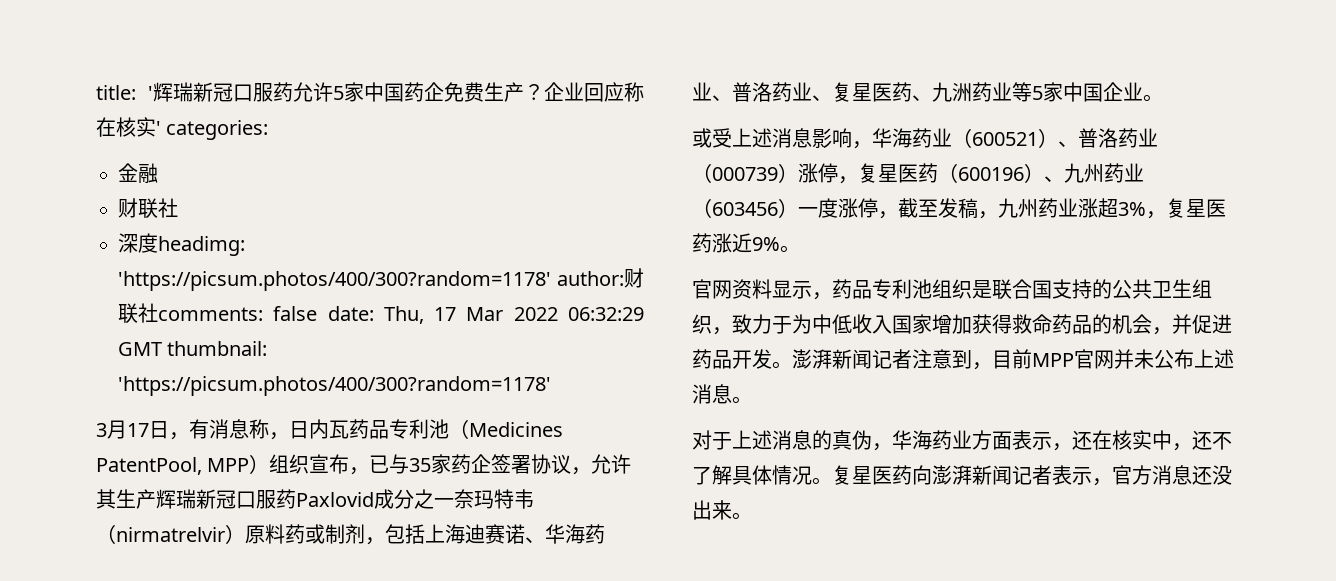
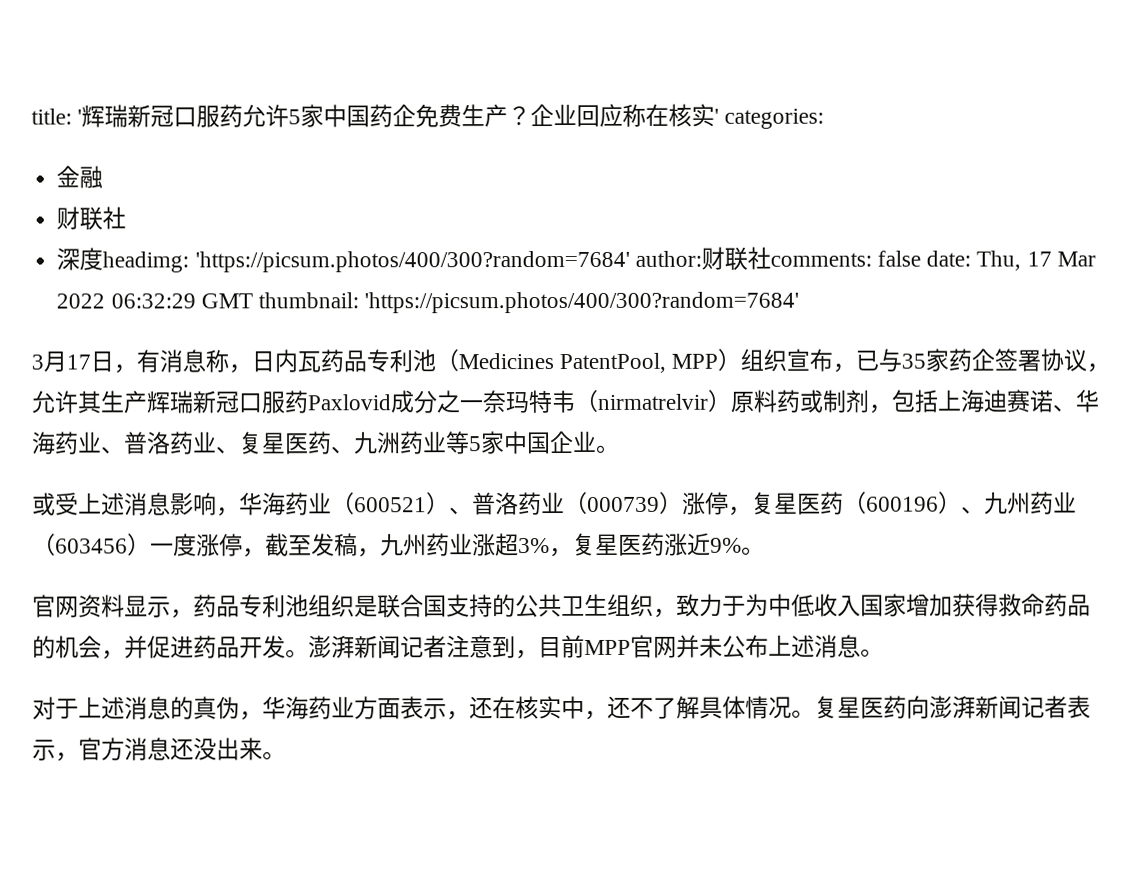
[118,271,551,291] 'https://picsum.photos/400/300?random=1178' -> [194,250,630,273] 'https://picsum.photos/400/300?random=7684'
[118,376,551,396] 'https://picsum.photos/400/300?random=1178' -> [364,291,800,314] 'https://picsum.photos/400/300?random=7684'

